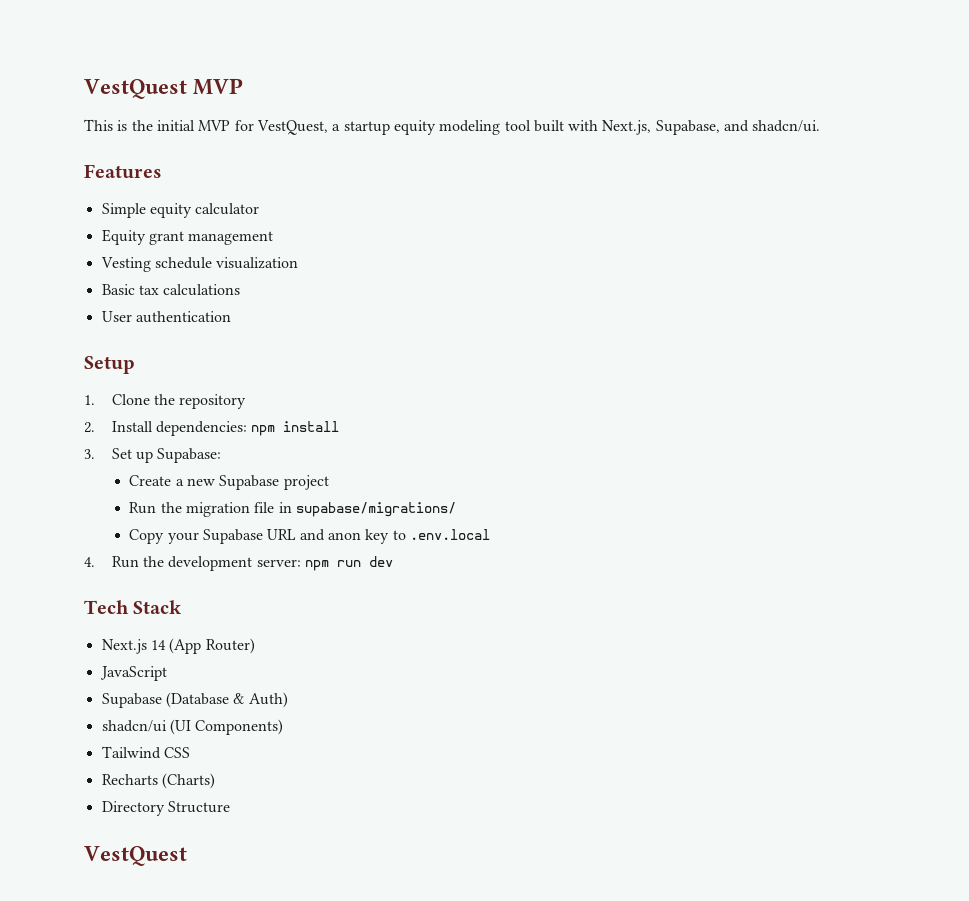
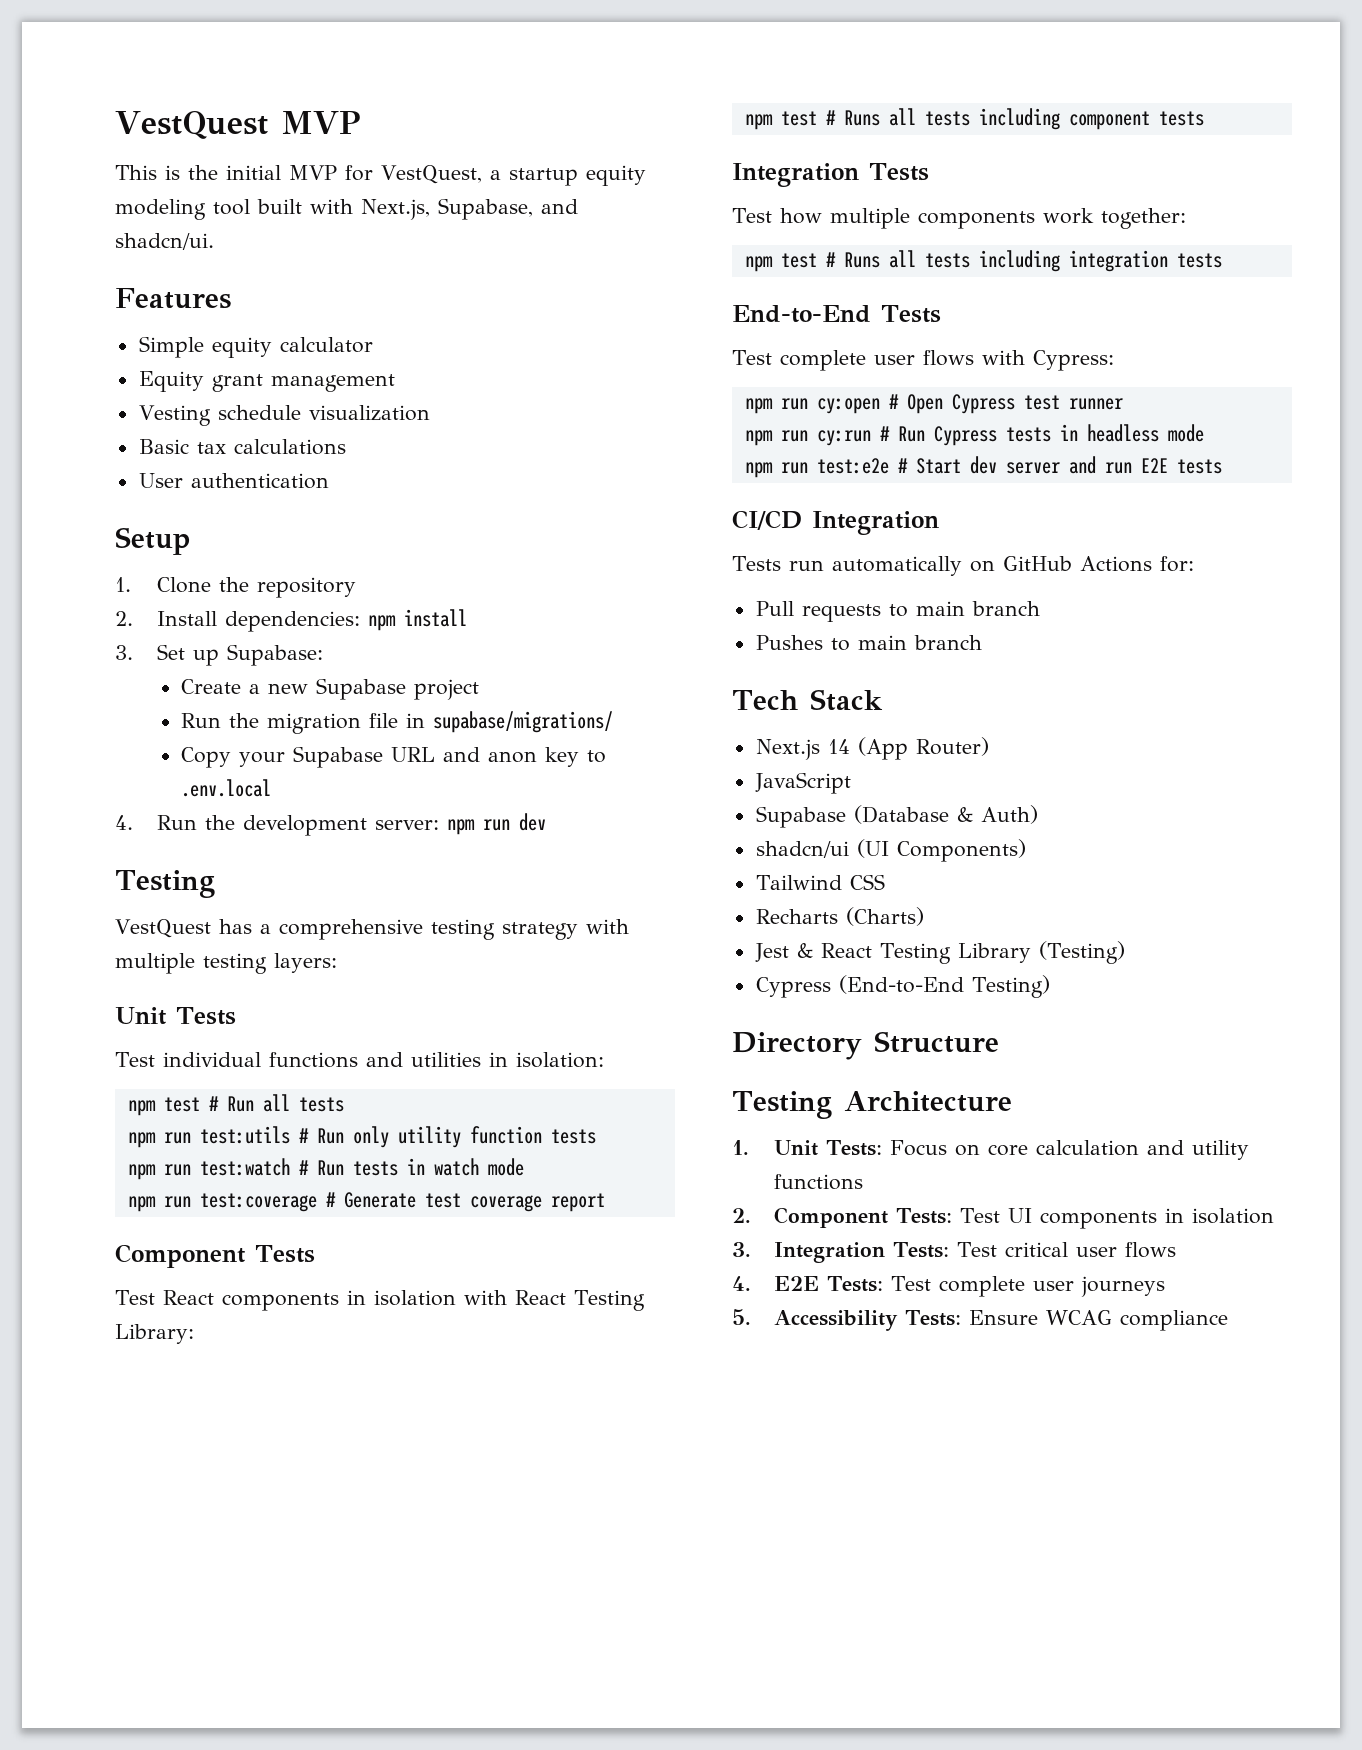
(394, 561) none -> [115,870,215,898] [115,919,629,940] [115,953,337,974] [115,1007,236,1025] [115,1052,604,1068] [127,1094,344,1116] [127,1126,596,1148] [127,1158,524,1180] [127,1192,605,1212] [115,1244,315,1268] [115,1290,645,1311] [115,1324,194,1344] [744,108,1204,130] [732,163,929,187] [732,208,1186,229] [744,250,1222,272] [732,305,941,323] [732,350,1114,371] [744,394,1123,414] [744,424,1204,446] [744,456,1222,478] [732,510,939,535] [732,556,1194,576] [755,601,1040,622] [755,635,982,651] // Testing // VestQuest has a comprehensive testing strategy with multiple testing layers: // Unit Tests // Test individual functions and utilities in isolation: // npm test # Run all tests // npm run test:utils # Run only utility function tests // npm run test:watch # Run tests in watch mode // npm run test:coverage # Generate test coverage report // Component Tests // Test React components in isolation with React Testing Library: // npm test # Runs all tests including component tests // Integration Tests // Test how multiple components work together: // npm test # Runs all tests including integration tests // End-to-End Tests // Test complete user flows with Cypress: // npm run cy:open # Open Cypress test runner // npm run cy:run # Run Cypress tests in headless mode // npm run test:e2e # Start dev server and run E2E tests // CI/CD Integration // Tests run automatically on GitHub Actions for: // Pull requests to main branch // Pushes to main branch
[101,801,230,816] [84,846,187,866] Directory Structure // VestQuest -> [754,941,1125,964] [755,975,1050,998] [732,1031,999,1060] [732,1091,1012,1119] [732,1140,1250,1160] [774,1174,864,1190] [732,1207,1275,1229] [732,1242,1177,1263] [732,1276,1166,1297] [732,1309,1229,1331] Jest & React Testing Library (Testing) // Cypress (End-to-End Testing) // Directory Structure // Testing Architecture // 1. Unit Tests: Focus on core calculation and utility functions // 2. Component Tests: Test UI components in isolation // 3. Integration Tests: Test critical user flows // 4. E2E Tests: Test complete user journeys // 5. Accessibility Tests: Ensure WCAG compliance

